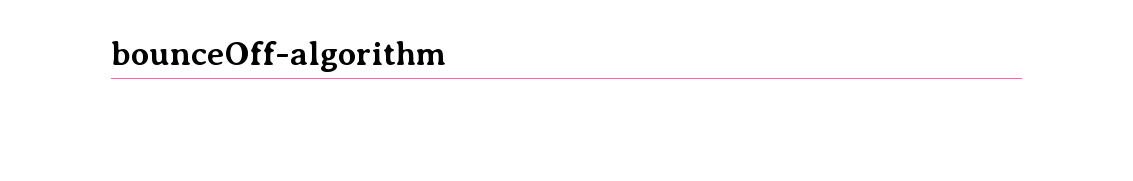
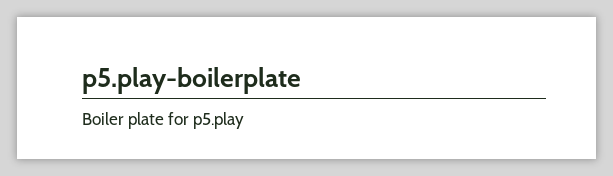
[111,41,446,72] bounceOff-algorithm -> [82,67,301,94] [82,112,244,129] p5.play-boilerplate // Boiler plate for p5.play

